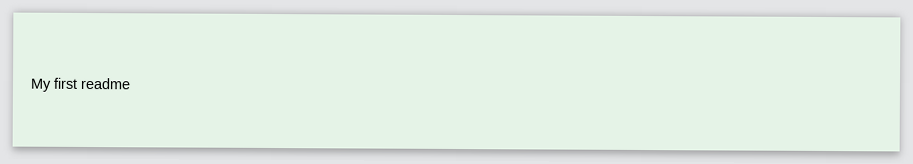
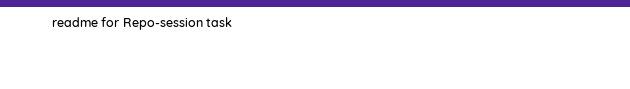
[30,77,131,92] My first readme -> [52,17,233,30] readme for Repo-session task

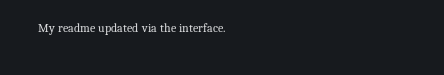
[52,17,233,30] readme for Repo-session task -> [38,23,226,35] My readme updated via the interface.

